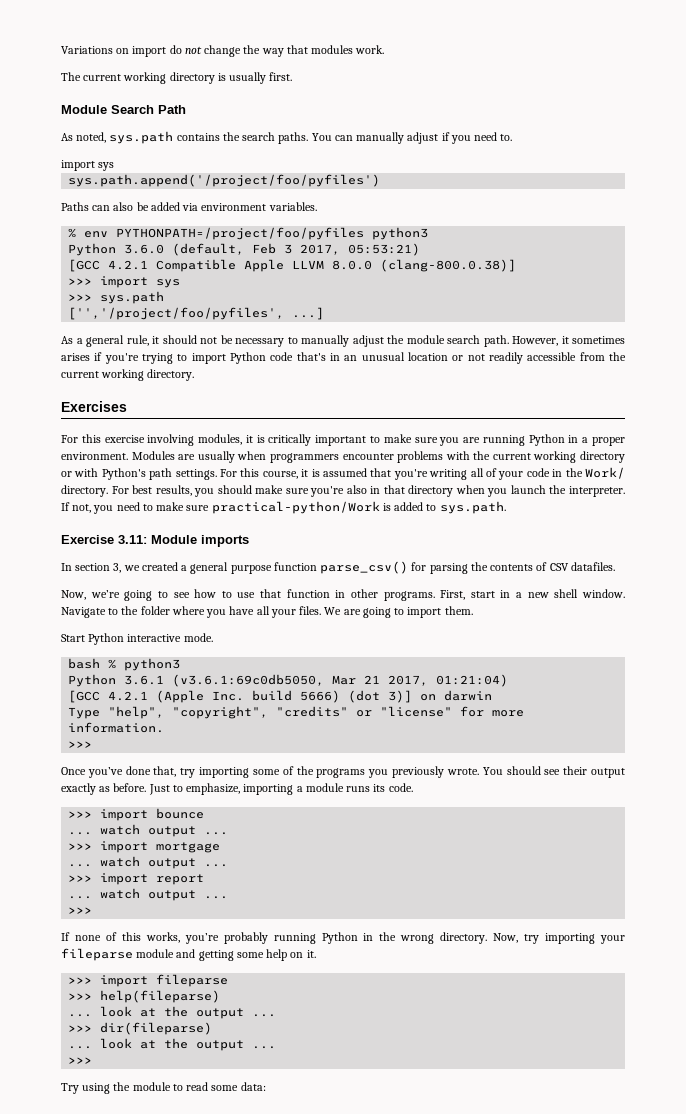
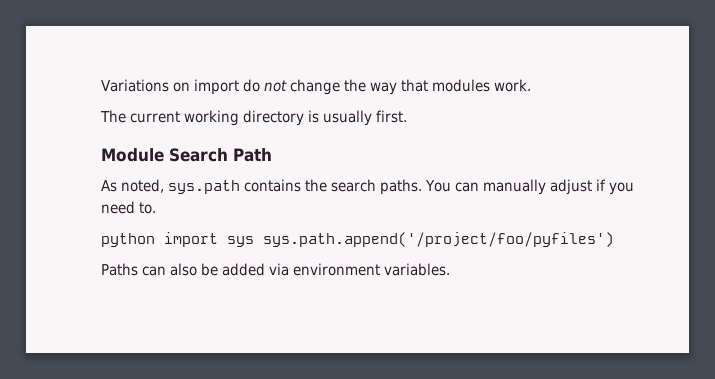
[61,160,115,171] import sys // -> [101,232,254,247] python import sys
[68,227,429,240] [68,243,421,256] [68,259,517,272] [68,276,181,288] [68,291,165,304] [68,307,325,320] [61,335,625,347] [61,352,626,364] [61,369,195,381] [61,401,127,412] [61,434,625,446] [61,451,625,463] [61,467,625,480] [61,485,625,497] [61,501,506,514] [61,535,249,547] [61,561,615,574] [61,589,626,601] [61,606,473,618] [61,633,213,645] [68,658,181,671] [68,674,509,687] [68,690,493,703] [68,706,525,719] [68,722,165,733] [68,741,93,748] [61,766,625,778] [61,783,413,795] [68,808,205,821] [68,824,229,837] [68,841,221,853] [68,856,229,869] [68,873,205,885] [68,888,229,901] [68,907,93,914] [61,932,625,944] [61,948,316,961] [68,974,229,987] [68,990,221,1003] [68,1006,277,1019] [68,1022,213,1035] [68,1038,277,1051] [68,1057,93,1064] [61,1082,266,1094] // % env PYTHONPATH=/project/foo/pyfiles python3 // Python 3.6.0 (default, Feb 3 2017, 05:53:21) // [GCC 4.2.1 Compatible Apple LLVM 8.0.0 (clang-800.0.38)] // >>> import sys // >>> sys.path // ['','/project/foo/pyfiles', ...] // As a general rule, it should not be necessary to manually adjust the module search path. However, it sometimes arises if you're trying to import Python code that's in an unusual location or not readily accessible from the current working directory. // Exercises // For this exercise involving modules, it is critically important to make sure you are running Python in a proper environment. Modules are usually when programmers encounter problems with the current working directory or with Python's path settings. For this course, it is assumed that you're writing all of your code in the Work/ directory. For best results, you should make sure you're also in that directory when you launch the interpreter. If not, you need to make sure practical-python/Work is added to sys.path. // Exercise 3.11: Module imports // In section 3, we created a general purpose function parse_csv() for parsing the contents of CSV datafiles. // Now, we’re going to see how to use that function in other programs. First, start in a new shell window. Navigate to the folder where you have all your files. We are going to import them. // Start Python interactive mode. // bash % python3 // Python 3.6.1 (v3.6.1:69c0db5050, Mar 21 2017, 01:21:04) // [GCC 4.2.1 (Apple Inc. build 5666) (dot 3)] on darwin // Type "help", "copyright", "credits" or "license" for more information. // >>> // Once you’ve done that, try importing some of the programs you previously wrote. You should see their output exactly as before. Just to emphasize, importing a module runs its code. // >>> import bounce // ... watch output ... // >>> import mortgage // ... watch output ... // >>> import report // ... watch output ... // >>> // If none of this works, you’re probably running Python in the wrong directory. Now, try importing your fileparse module and getting some help on it. // >>> import fileparse // >>> help(fileparse) // ... look at the output ... // >>> dir(fileparse) // ... look at the output ... // >>> // Try using the module to read some data: -> (450, 269) none

